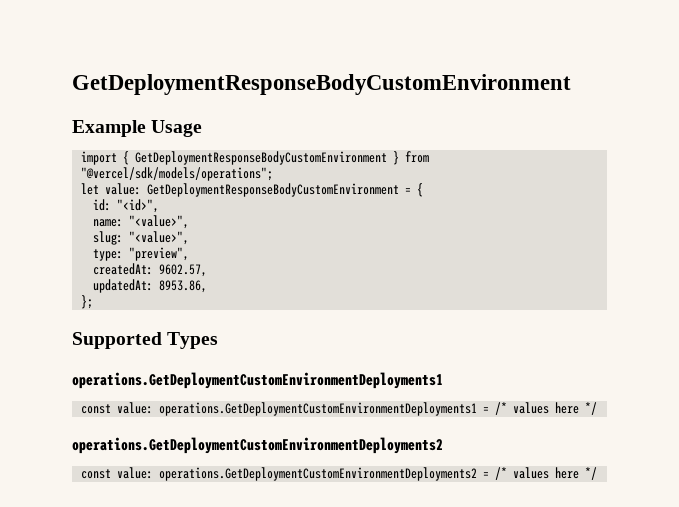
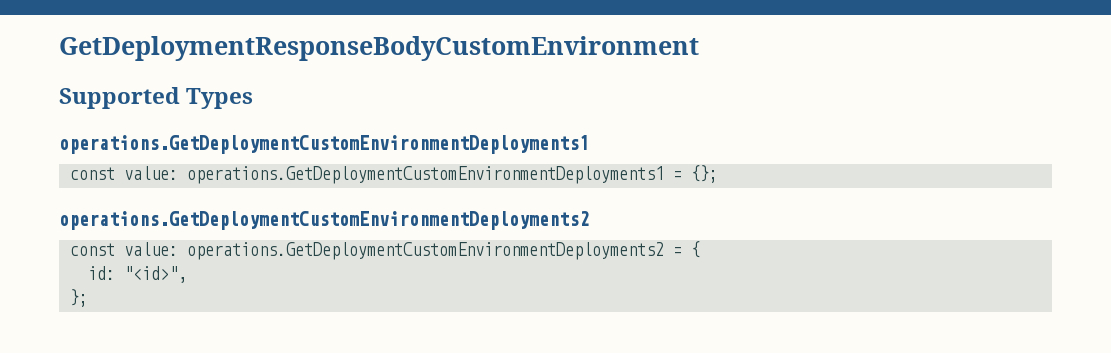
[72,74,571,95] [72,120,203,137] [80,151,429,165] [80,167,273,181] [80,183,423,197] [92,199,159,213] [92,215,189,229] [92,231,189,245] [92,247,189,261] [92,263,207,277] [92,279,207,293] [80,295,93,309] GetDeploymentResponseBodyCustomEnvironment // Example Usage // import { GetDeploymentResponseBodyCustomEnvironment } from "@vercel/sdk/models/operations"; // let value: GetDeploymentResponseBodyCustomEnvironment = { // id: "<id>", // name: "<value>", // slug: "<value>", // type: "preview", // createdAt: 9602.57, // updatedAt: 8953.86, // }; -> [59,36,699,61] GetDeploymentResponseBodyCustomEnvironment
[494,402,597,415] /* values here */ -> [691,165,719,183] {};
[494,467,597,480] /* values here */ -> [691,241,701,258] [88,266,188,283] [70,289,89,307] { // id: "<id>", // };

